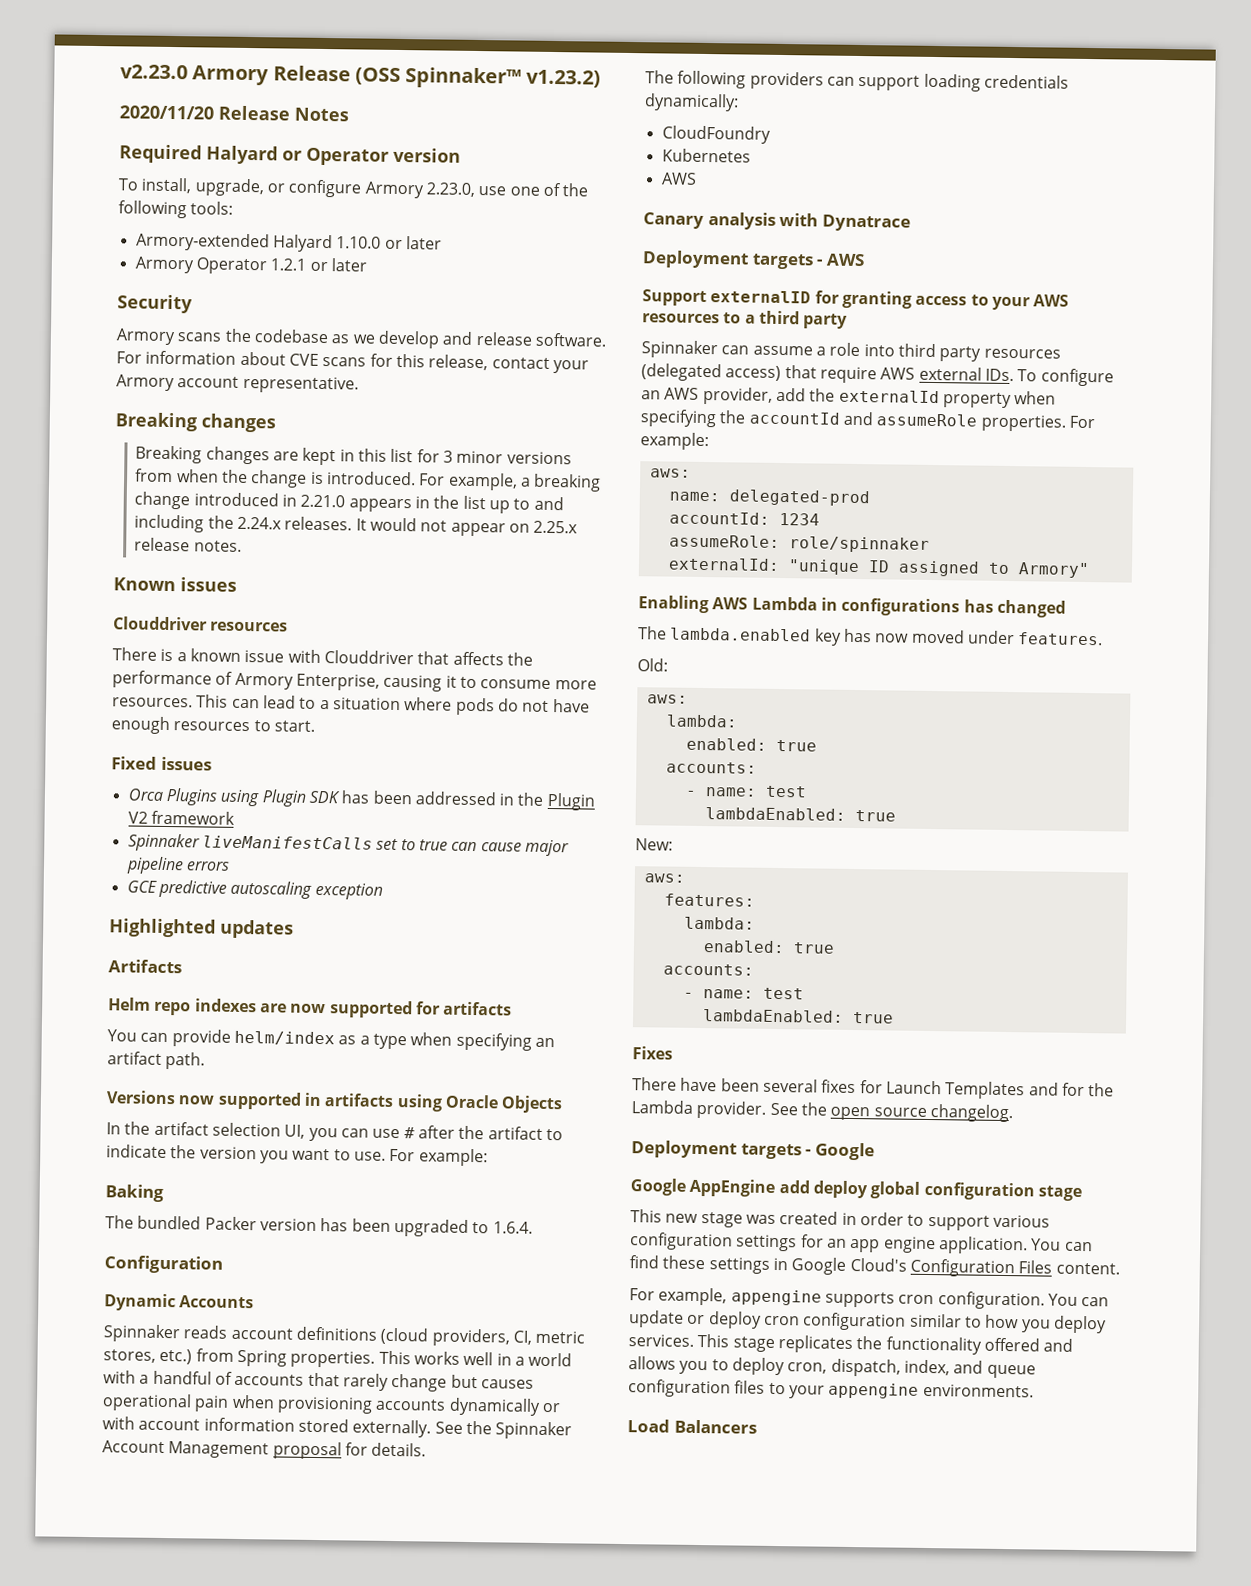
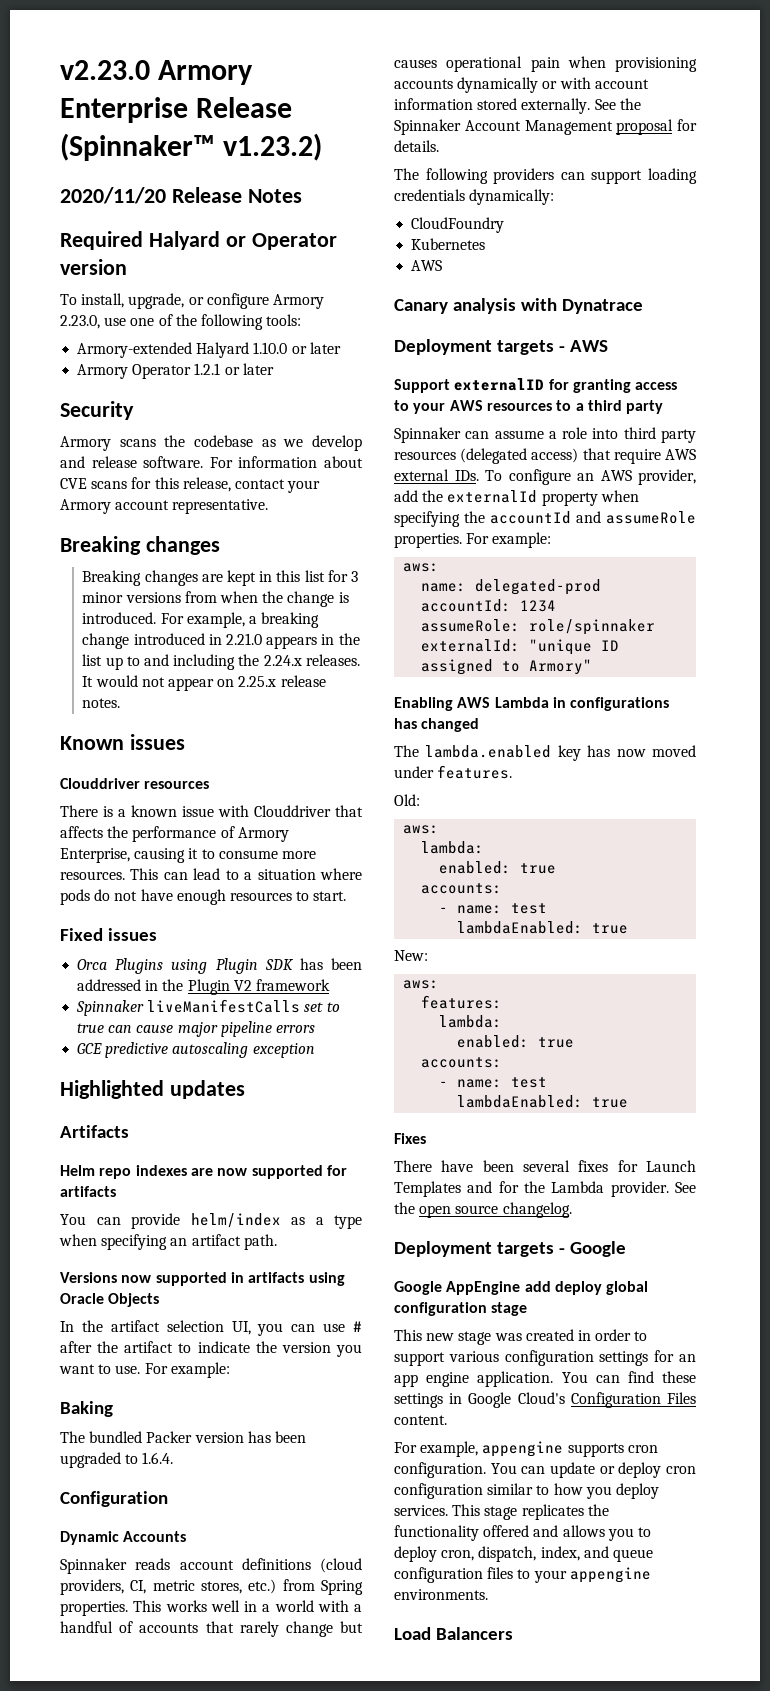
[272,65,523,89] Release (OSS Spinnaker™ -> [60,97,292,123] [60,133,215,161] Enterprise Release (Spinnaker™

